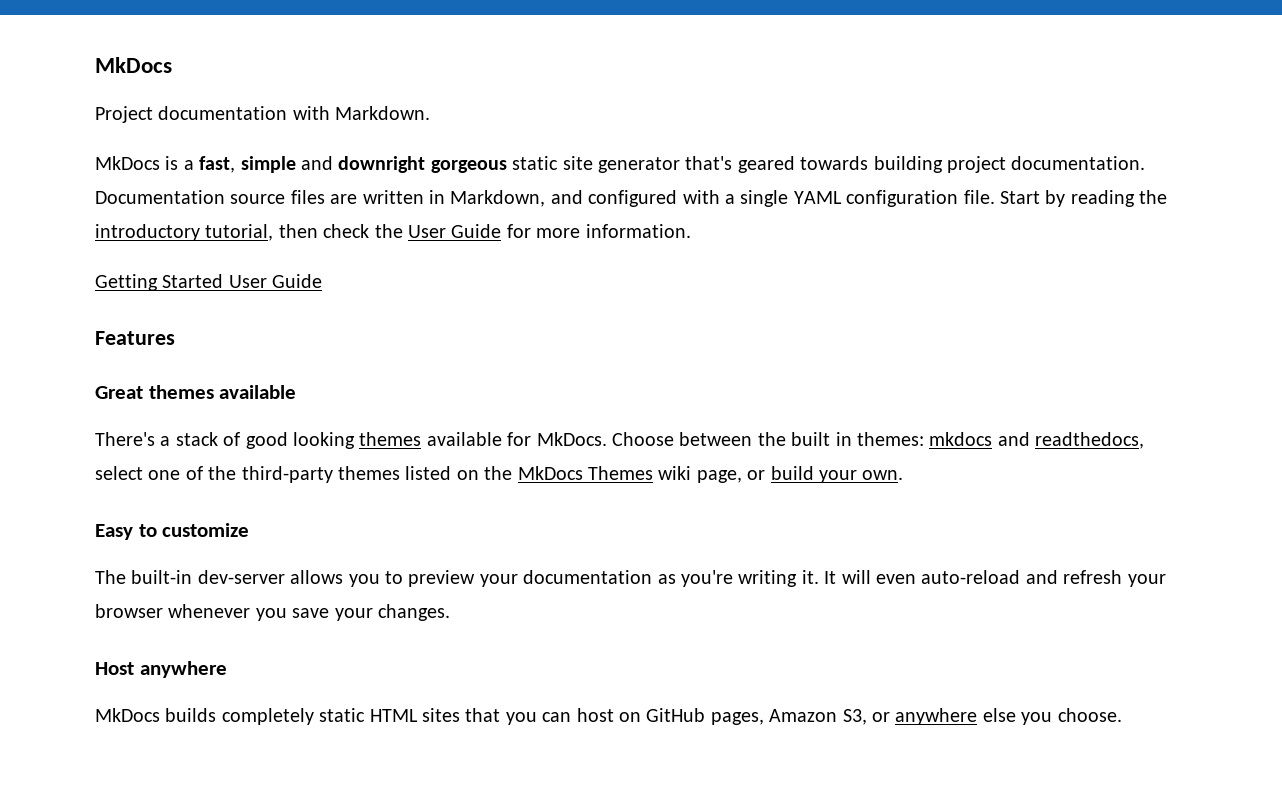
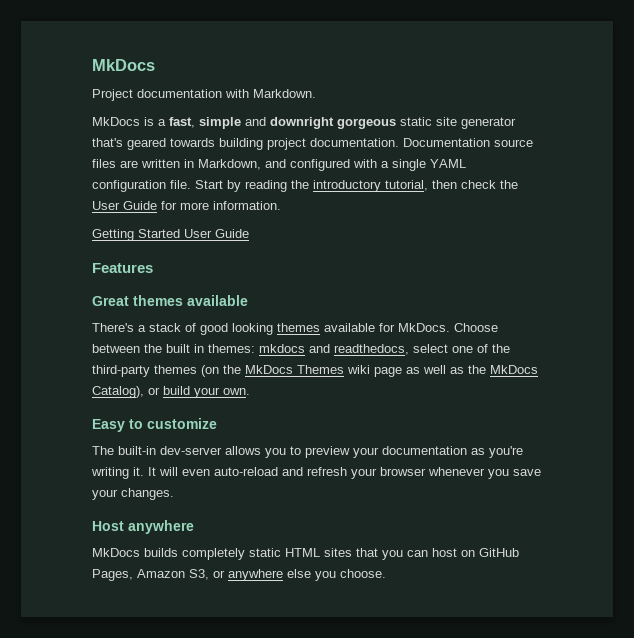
[405,466,479,480] listed on -> [201,365,219,377] (on
[696,470,742,483] page, -> [374,365,538,377] [92,386,144,398] page as well as the MkDocs Catalog),
[710,712,764,725] pages, -> [92,569,133,581] Pages,

